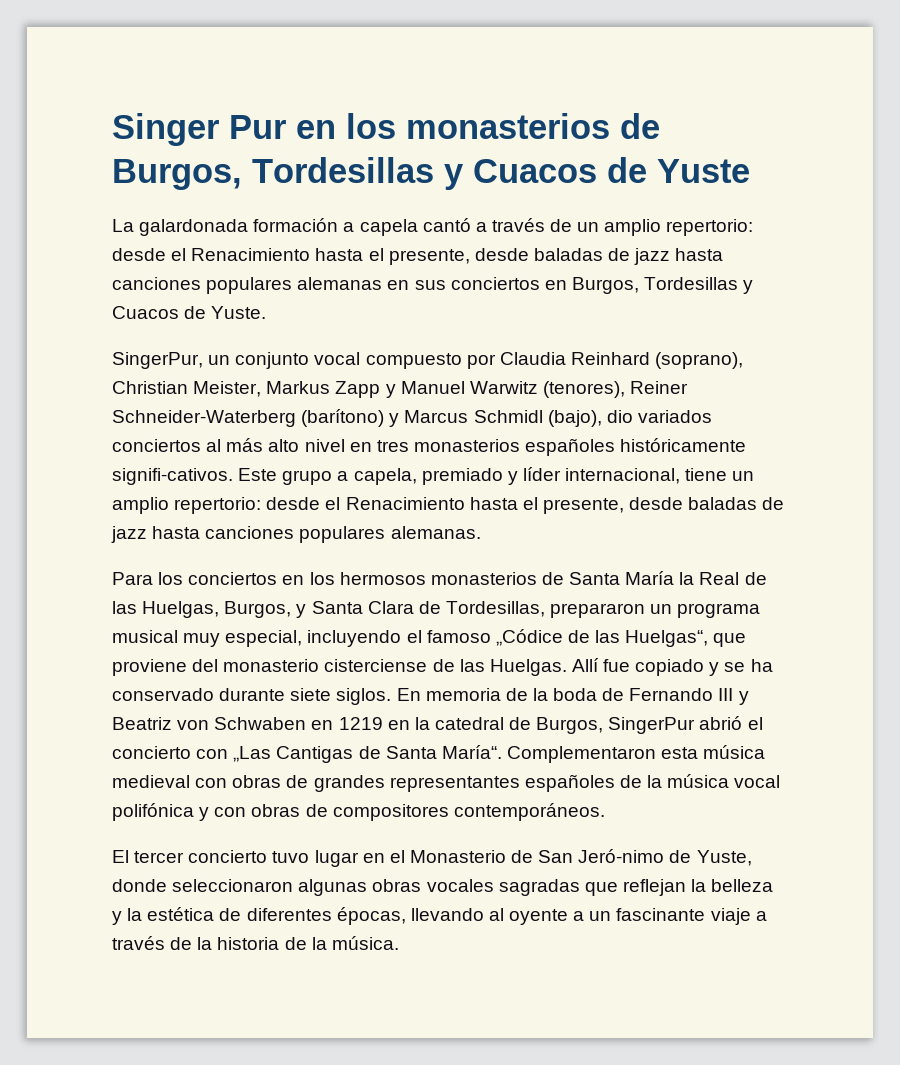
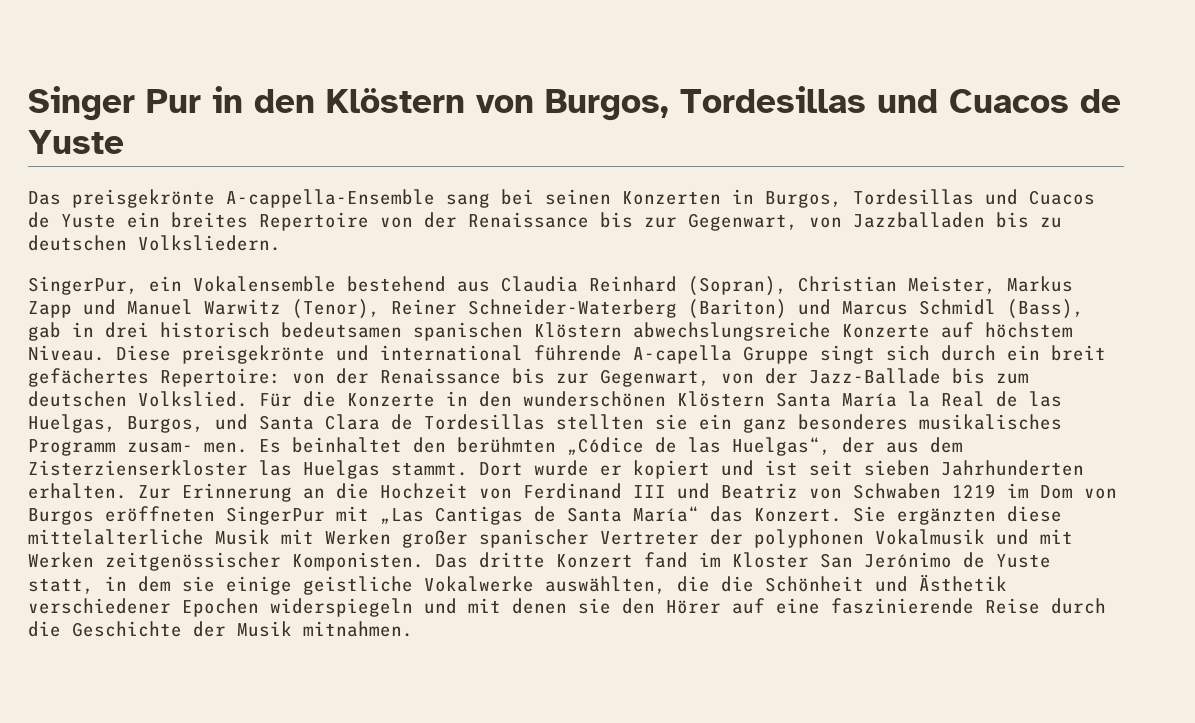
[296,113,660,139] [112,157,463,190] en los monasterios de Burgos, Tordesillas y -> [212,86,938,121] in den Klöstern von Burgos, Tordesillas und
[112,218,754,236] [112,248,724,265] [112,277,754,294] [112,306,267,319] [112,352,496,369] La galardonada formación a capela cantó a través de un amplio repertorio: desde el Renacimiento hasta el presente, desde baladas de jazz hasta canciones populares alemanas en sus conciertos en Burgos, Tordesillas y Cuacos de Yuste. // SingerPur, un conjunto vocal compuesto por -> [28,189,1095,208] [28,212,1062,231] [28,235,281,251] [28,276,490,295] Das preisgekrönte A-cappella-Ensemble sang bei seinen Konzerten in Burgos, Tordesillas und Cuacos de Yuste ein breites Repertoire von der Renaissance bis zur Gegenwart, von Jazzballaden bis zu deutschen Volksliedern. // SingerPur, ein Vokalensemble bestehend aus
[655,352,744,369] (soprano), -> [688,276,787,296] (Sopran),
[385,384,396,398] y -> [83,299,116,315] und
[542,381,625,398] (tenores), -> [292,299,380,319] (Tenor),
[301,409,712,427] [112,438,747,456] [112,467,755,485] [112,497,785,514] [111,526,481,543] [112,572,564,585] (barítono) y Marcus Schmidl (bajo), dio variados conciertos al más alto nivel en tres monasterios españoles históricamente signifi-cativos. Este grupo a capela, premiado y líder internacional, tiene un amplio repertorio: desde el Renacimiento hasta el presente, desde baladas de jazz hasta canciones populares alemanas. // Para los conciertos en los hermosos monasterios de -> [688,299,1084,319] [28,322,1073,341] [28,345,1106,364] [28,368,1029,387] [28,391,765,407] (Bariton) und Marcus Schmidl (Bass), gab in drei historisch bedeutsamen spanischen Klöstern abwechslungsreiche Konzerte auf höchstem Niveau. Diese preisgekrönte und international führende A-capella Gruppe singt sich durch ein breit gefächertes Repertoire: von der Renaissance bis zur Gegenwart, von der Jazz-Ballade bis zum deutschen Volkslied. Für die Konzerte in den wunderschönen Klöstern
[296,604,307,618] y -> [215,414,248,430] und
[445,601,761,618] [112,629,747,647] [112,658,773,676] [112,688,749,705] [112,716,763,734] [112,745,766,763] [112,774,781,792] [112,803,605,821] [112,849,752,867] [112,879,774,896] [112,907,767,925] [112,936,399,950] Tordesillas, prepararon un programa musical muy especial, incluyendo el famoso „Códice de las Huelgas“, que proviene del monasterio cisterciense de las Huelgas. Allí fue copiado y se ha conservado durante siete siglos. En memoria de la boda de Fernando III y Beatriz von Schwaben en 1219 en la catedral de Burgos, SingerPur abrió el concierto con „Las Cantigas de Santa María“. Complementaron esta música medieval con obras de grandes representantes españoles de la música vocal polifónica y con obras de compositores contemporáneos. // El tercer concierto tuvo lugar en el Monasterio de San Jeró-nimo de Yuste, donde seleccionaron algunas obras vocales sagradas que reflejan la belleza y la estética de diferentes épocas, llevando al oyente a un fascinante viaje a través de la historia de la música. -> [424,414,1062,433] [28,437,963,456] [28,460,1084,479] [28,483,1117,502] [28,506,1062,525] [28,529,1073,548] [28,552,1051,571] [28,574,1007,595] [28,598,1106,617] [28,621,413,637] Tordesillas stellten sie ein ganz besonderes musikalisches Programm zusam- men. Es beinhaltet den berühmten „Códice de las Huelgas“, der aus dem Zisterzienserkloster las Huelgas stammt. Dort wurde er kopiert und ist seit sieben Jahrhunderten erhalten. Zur Erinnerung an die Hochzeit von Ferdinand III und Beatriz von Schwaben 1219 im Dom von Burgos eröffneten SingerPur mit „Las Cantigas de Santa María“ das Konzert. Sie ergänzten diese mittelalterliche Musik mit Werken großer spanischer Vertreter der polyphonen Vokalmusik und mit Werken zeitgenössischer Komponisten. Das dritte Konzert fand im Kloster San Jerónimo de Yuste statt, in dem sie einige geistliche Vokalwerke auswählten, die die Schönheit und Ästhetik verschiedener Epochen widerspiegeln und mit denen sie den Hörer auf eine faszinierende Reise durch die Geschichte der Musik mitnahmen.

